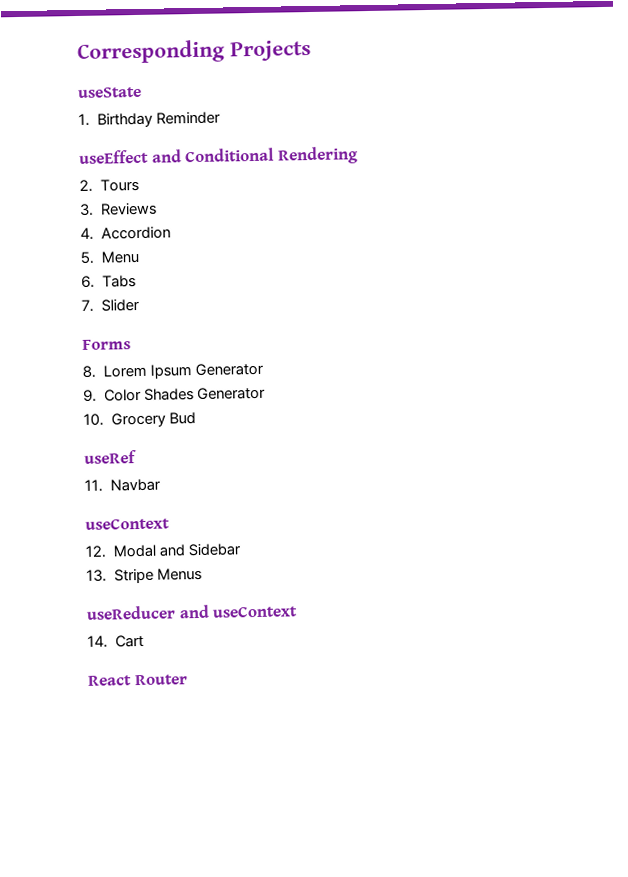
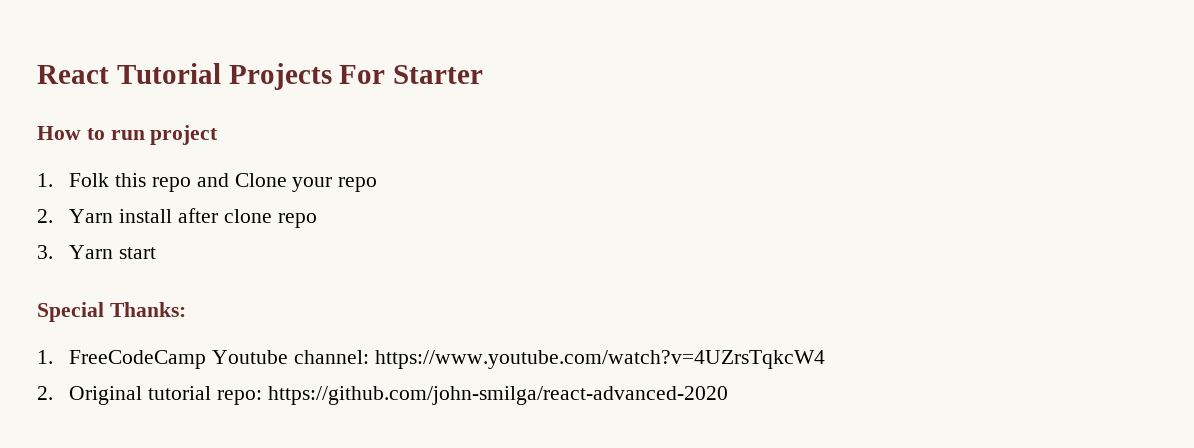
[77,39,225,64] Corresponding -> [37,63,221,84] React Tutorial
[77,86,142,98] [78,111,221,128] [79,146,358,165] [79,178,139,192] [79,202,157,216] [80,226,171,240] [80,250,139,264] [81,275,136,288] [81,298,140,312] [82,339,131,350] [82,362,264,379] [83,386,266,402] [83,412,196,428] [84,450,137,464] [84,478,161,492] [85,517,170,530] [85,543,241,558] [86,567,202,584] [86,604,299,620] [87,634,144,648] [88,674,188,686] // useState // 1. Birthday Reminder // useEffect and Conditional Rendering // 2. Tours // 3. Reviews // 4. Accordion // 5. Menu // 6. Tabs // 7. Slider // Forms // 8. Lorem Ipsum Generator // 9. Color Shades Generator // 10. Grocery Bud // useRef // 11. Navbar // useContext // 12. Modal and Sidebar // 13. Stripe Menus // useReducer and useContext // 14. Cart // React Router -> [339,65,484,84] [37,125,219,145] [37,173,378,192] [37,208,317,228] [37,245,157,259] [37,302,186,322] [37,350,825,369] [37,386,728,405] For Starter // How to run project // 1. Folk this repo and Clone your repo // 2. Yarn install after clone repo // 3. Yarn start // Special Thanks: // 1. FreeCodeCamp Youtube channel: https://www.youtube.com/watch?v=4UZrsTqkcW4 // 2. Original tutorial repo: https://github.com/john-smilga/react-advanced-2020

